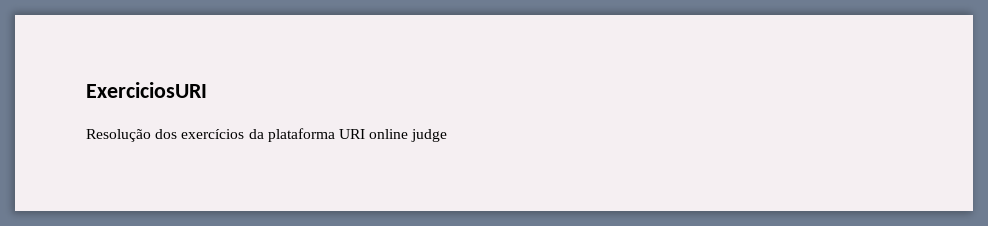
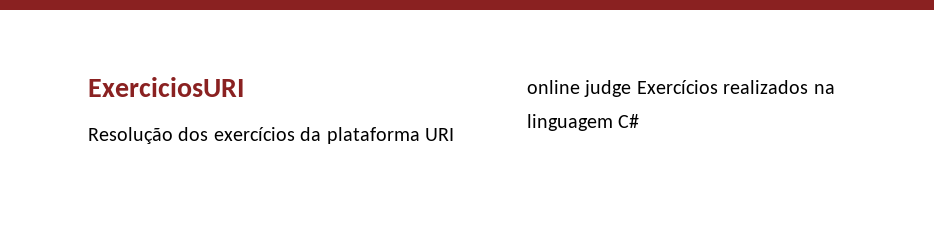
(448, 135) none -> [636,80,835,94] [527,114,640,131] Exercícios realizados na linguagem C#

